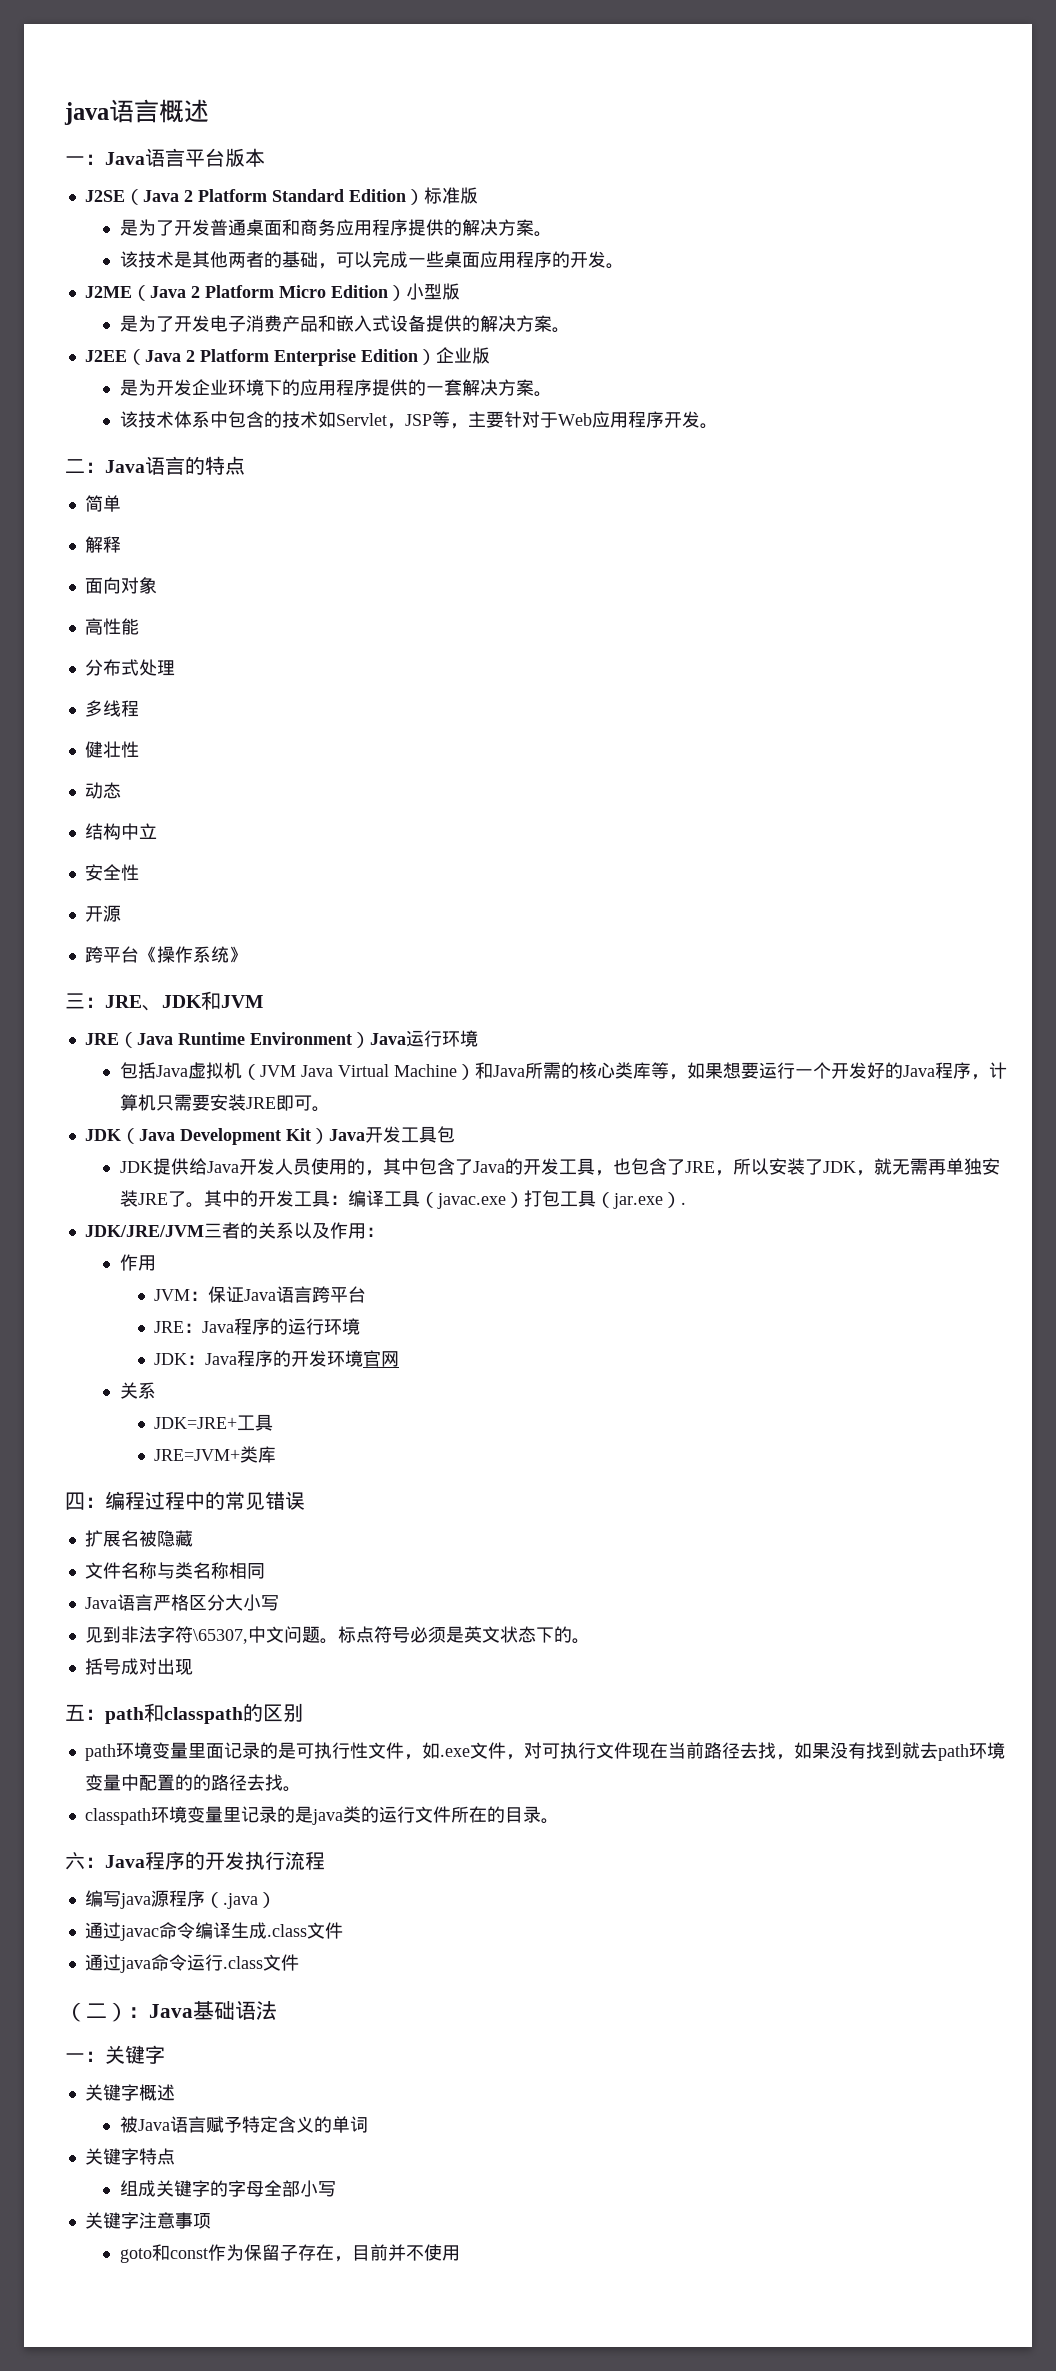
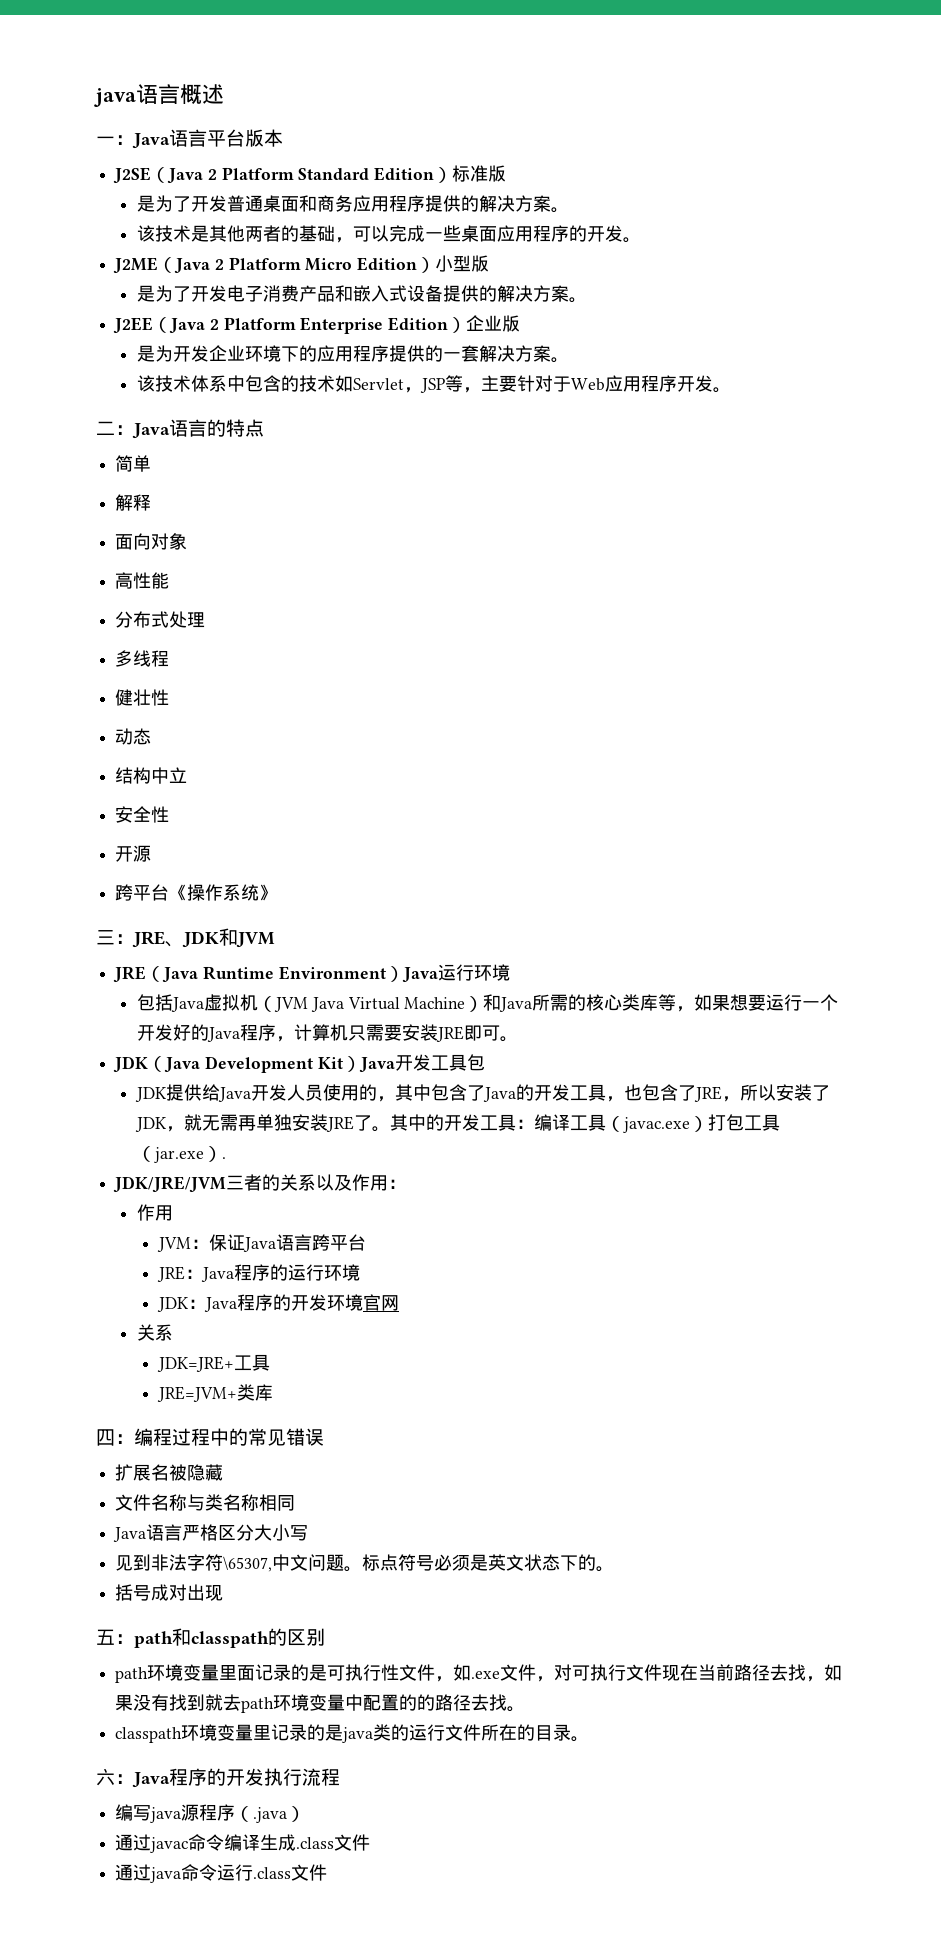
[65,2001,277,2022] [65,2045,165,2064] [84,2084,175,2101] [119,2116,368,2133] [84,2148,175,2165] [119,2180,336,2197] [84,2212,211,2229] [119,2244,460,2263] // （二）：Java基础语法 // 一：关键字 // 关键字概述 // 被Java语言赋予特定含义的单词 // 关键字特点 // 组成关键字的字母全部小写 // 关键字注意事项 // goto和const作为保留子存在，目前并不使用 -> (328, 1872) none

